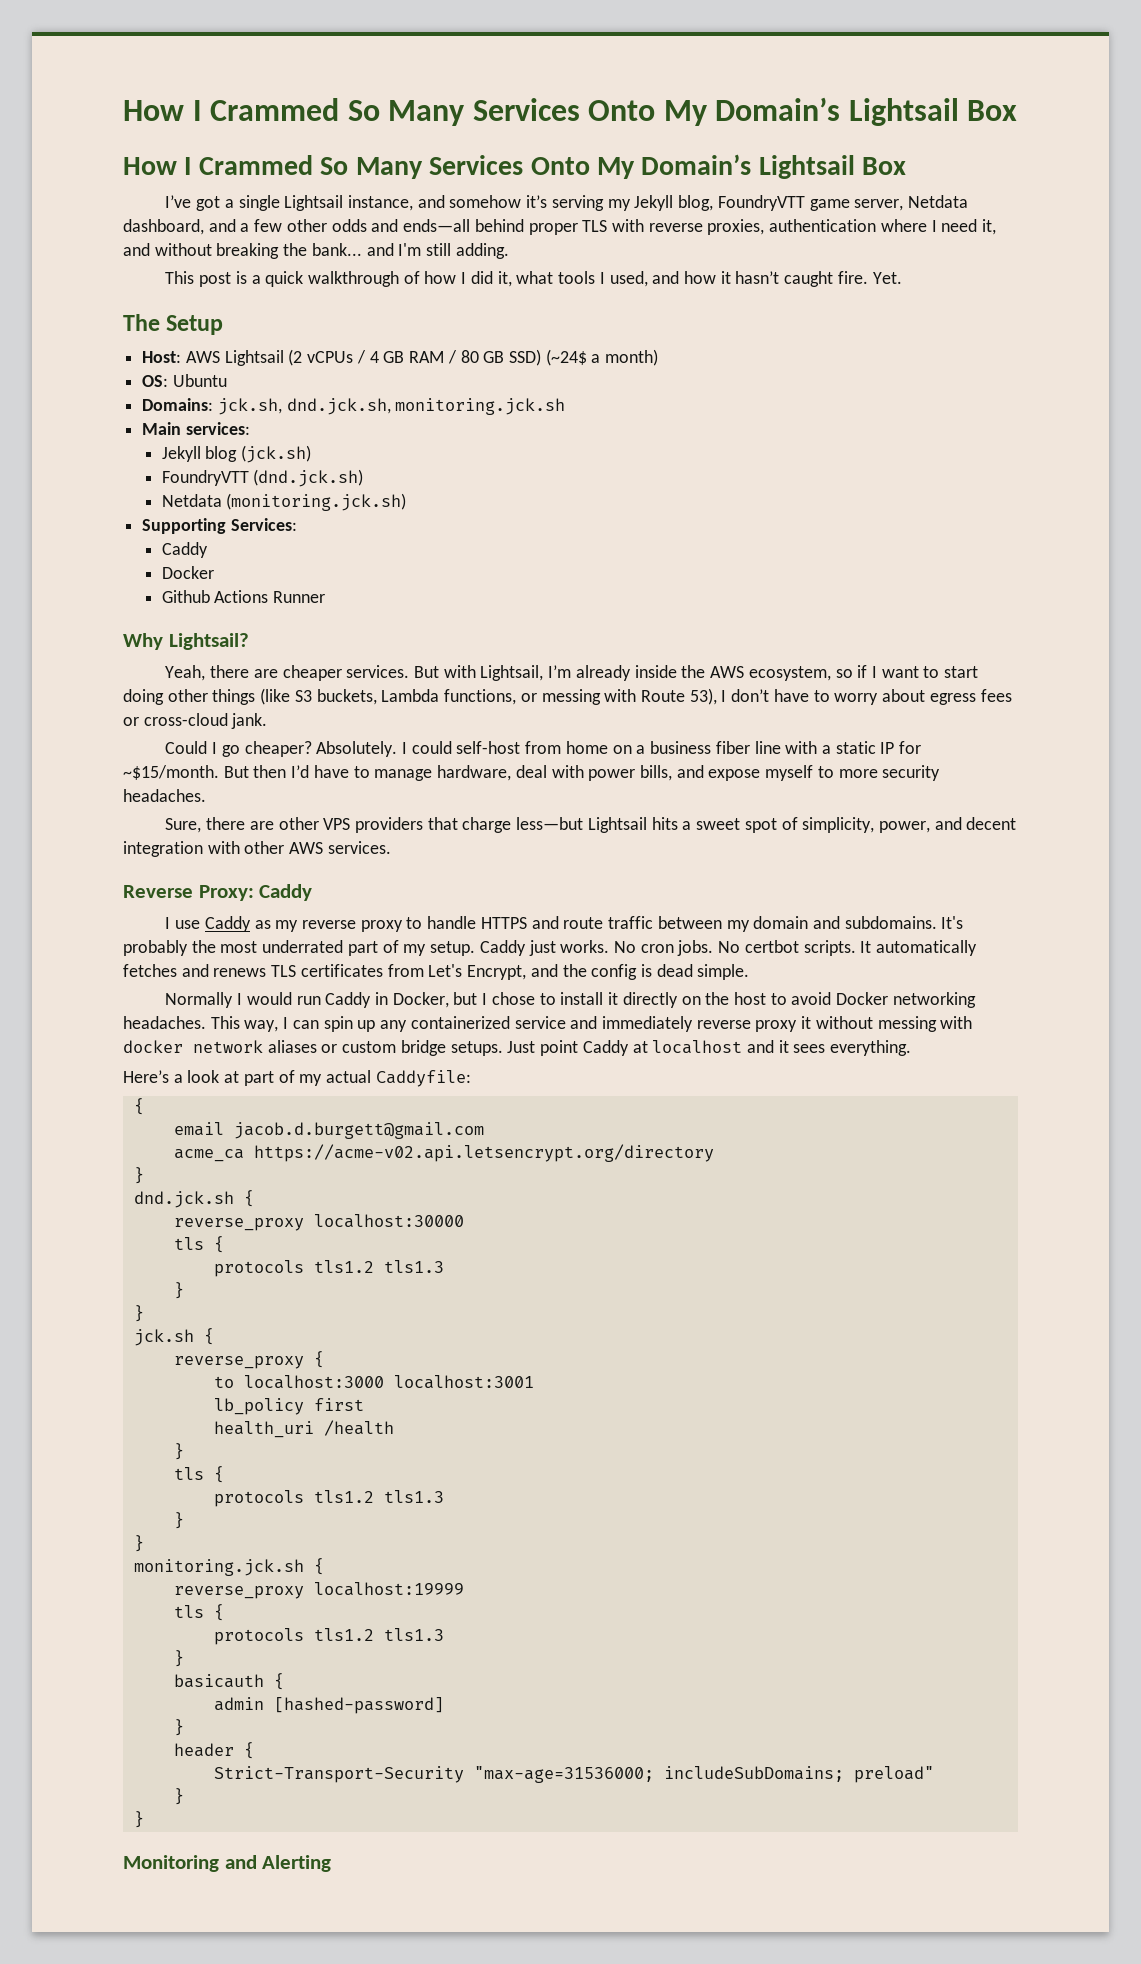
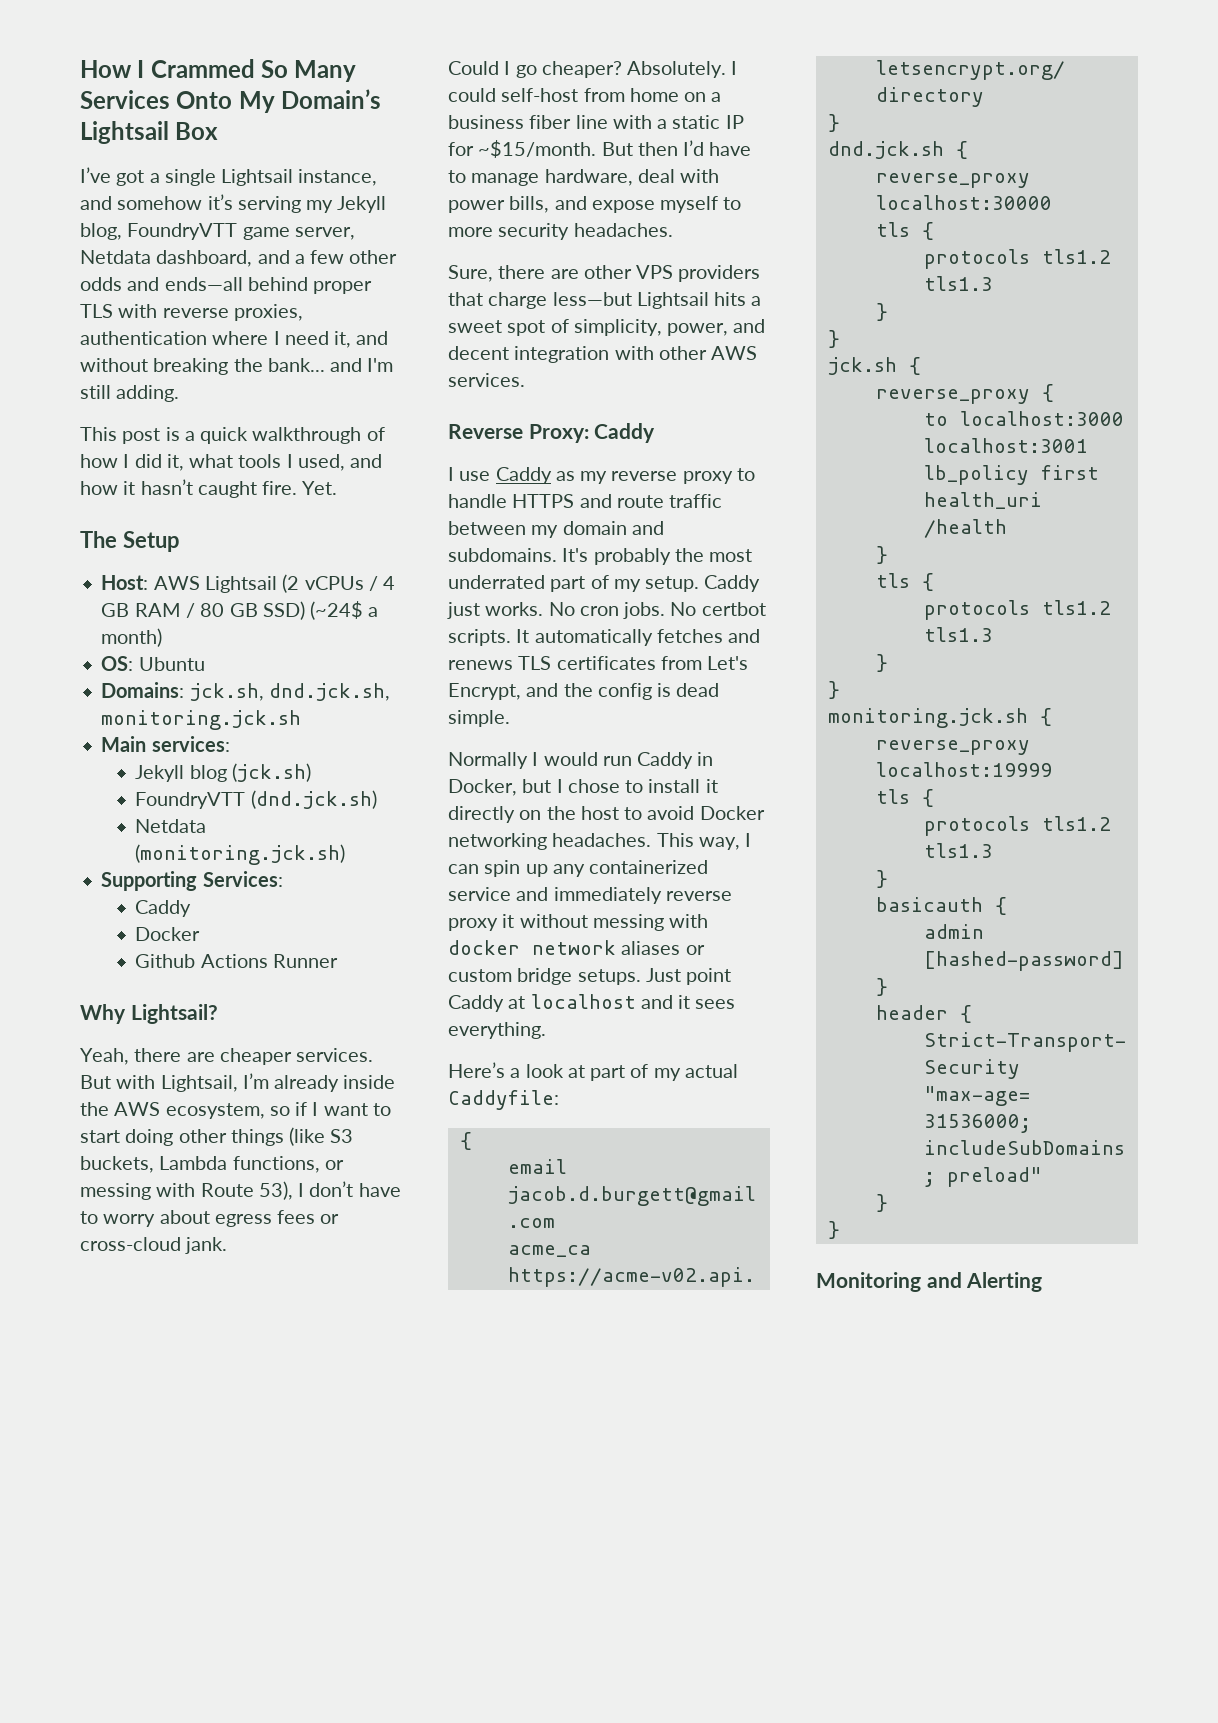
[123,154,907,179] // How I Crammed So Many Services Onto My Domain’s Lightsail Box -> (219, 131) none

